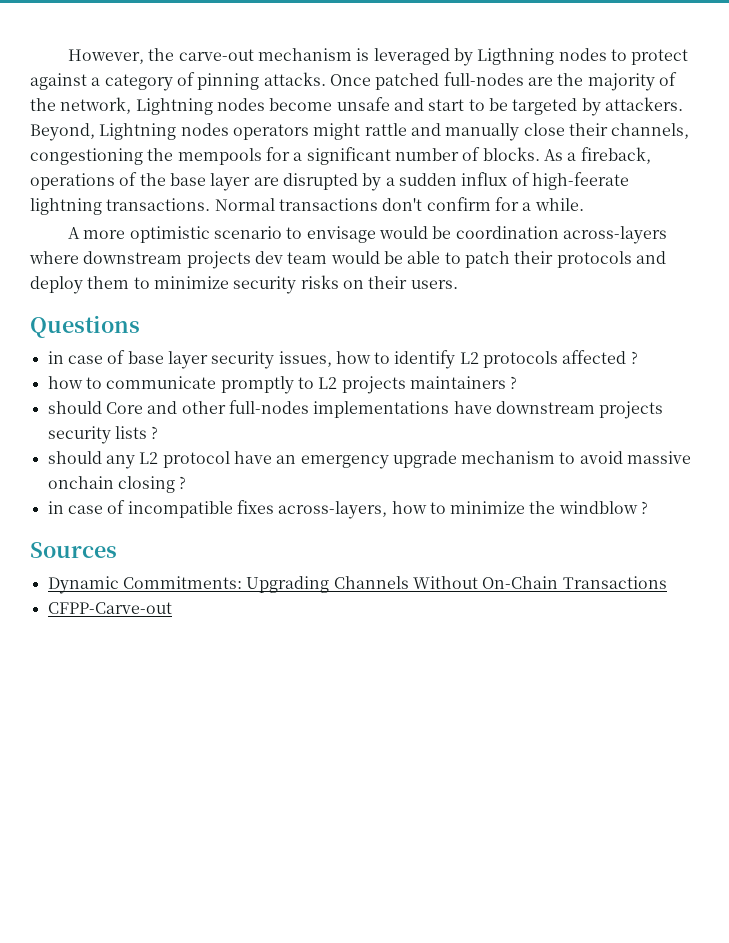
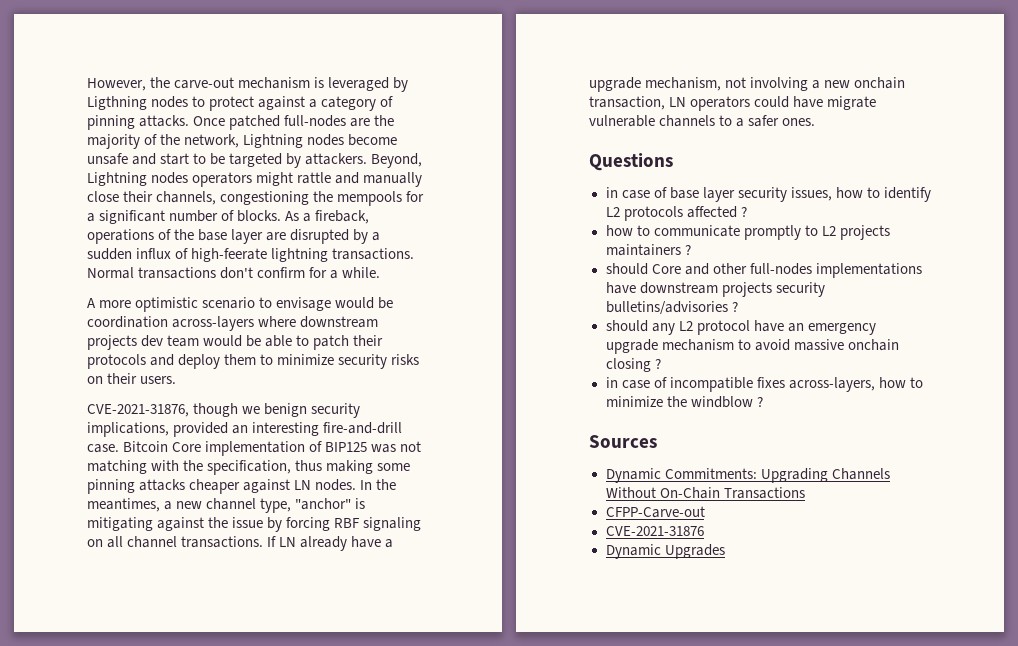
(458, 284) none -> [87,403,361,418] [87,422,403,437] [87,441,422,456] [87,460,411,475] [87,479,397,494] [87,498,366,513] [87,517,422,532] [87,536,394,551] [589,77,906,92] [589,96,877,111] [589,115,816,127] // CVE-2021-31876, though we benign security implications, provided an interesting fire-and-drill case. Bitcoin Core implementation of BIP125 was not matching with the specification, thus making some pinning attacks cheaper against LN nodes. In the meantimes, a new channel type, "anchor" is mitigating against the issue by forcing RBF signaling on all channel transactions. If LN already have a upgrade mechanism, not involving a new onchain transaction, LN operators could have migrate vulnerable channels to a safer ones.
[114,426,147,439] lists -> [605,301,728,315] bulletins/advisories
(172, 608) none -> [605,526,704,536] [605,544,725,559] // CVE-2021-31876 // Dynamic Upgrades

